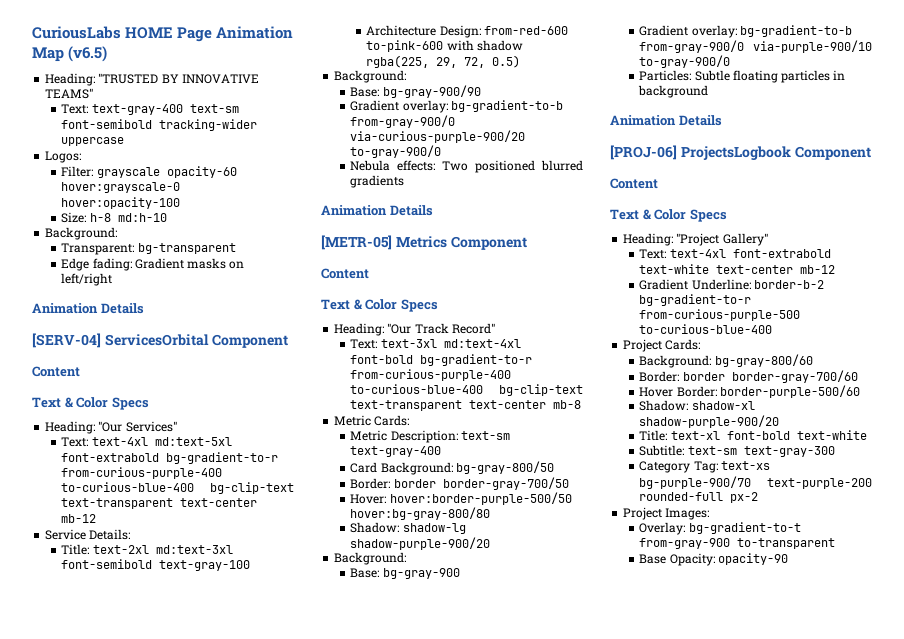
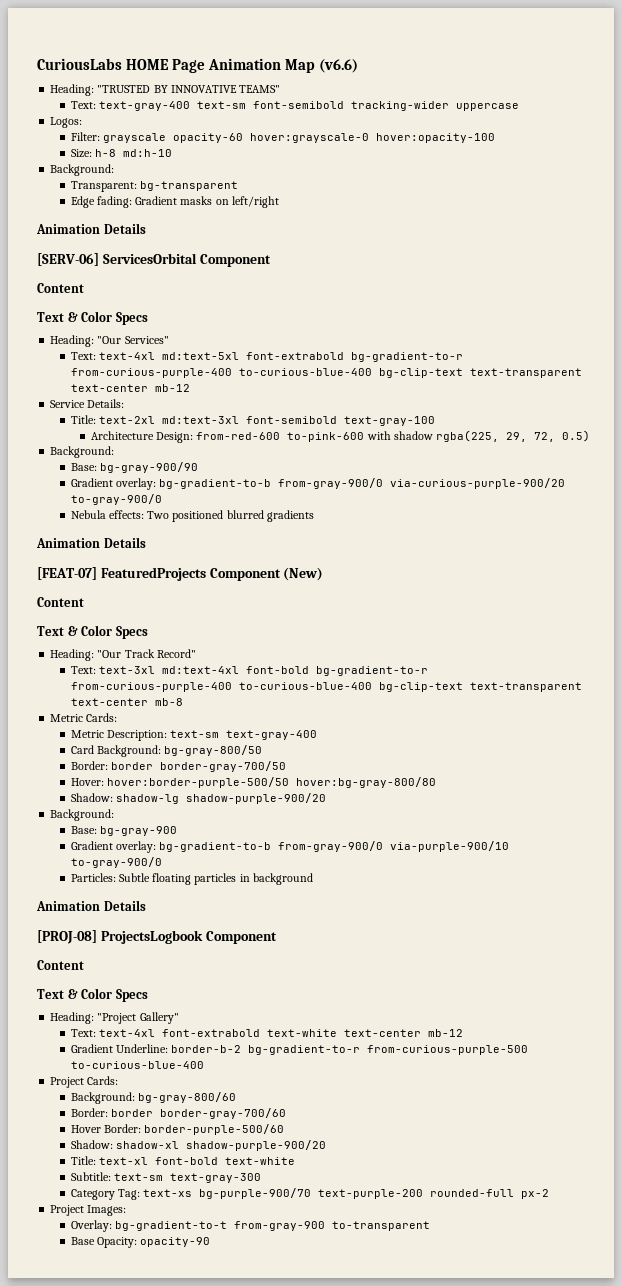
[68,46,108,62] (v6.5) -> [319,59,359,73] (v6.6)
[32,333,101,348] [SERV-04] -> [37,253,99,266] [SERV-06]
[321,235,527,250] [METR-05] Metrics Component -> [37,567,324,581] [FEAT-07] FeaturedProjects Component (New)
[610,145,677,160] [PROJ-06] -> [37,930,97,944] [PROJ-08]

